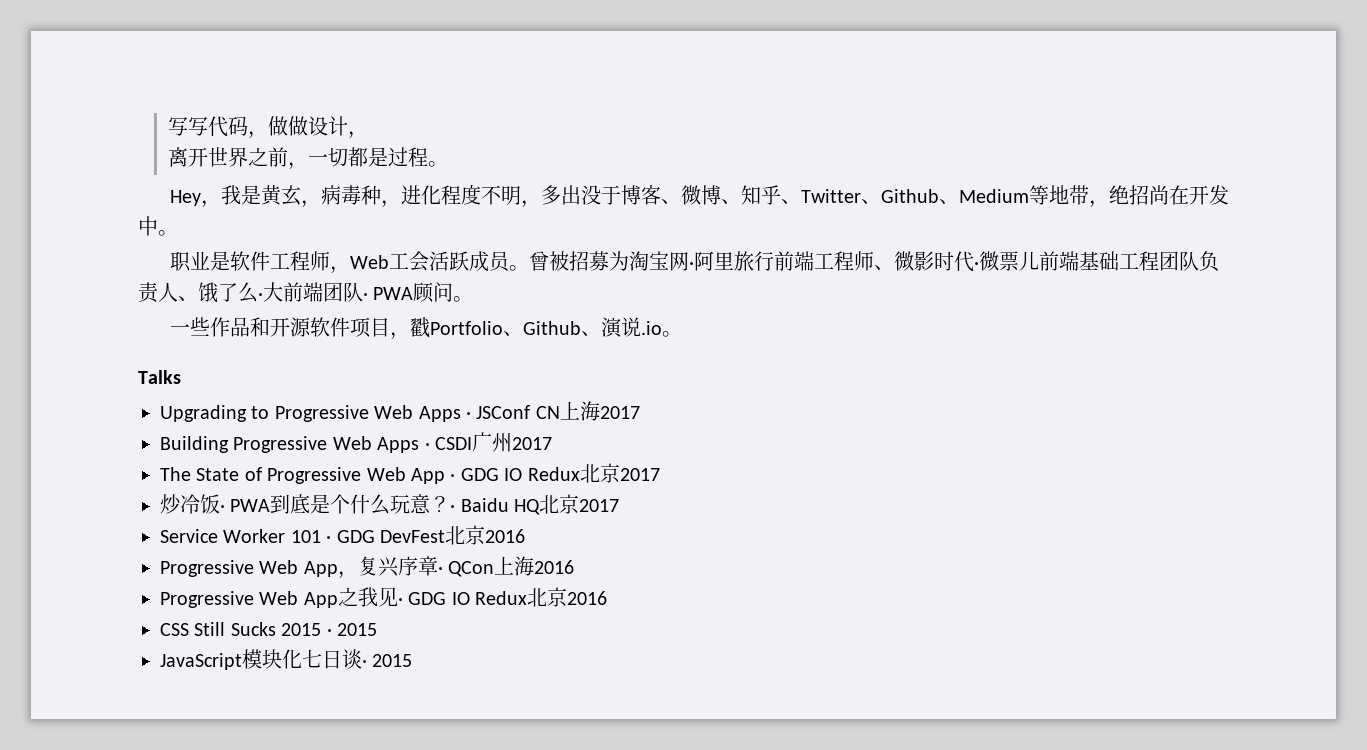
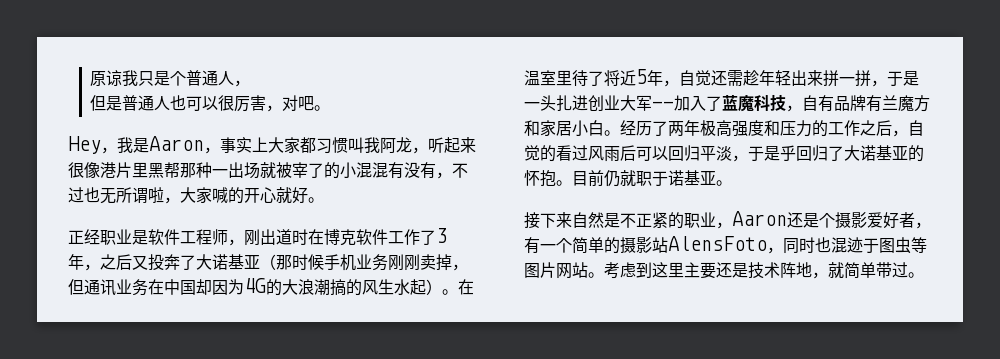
[167,116,368,139] [167,147,448,170] [169,184,1229,208] [138,216,178,236] 写写代码，做做设计， // 离开世界之前，一切都是过程。 // Hey，我是黄玄，病毒种，进化程度不明，多出没于博客、微博、知乎、Twitter、Github、Medium等地带，绝招尚在开发中。 // -> [90,70,251,87] [90,95,331,112] [68,136,476,154] [68,162,468,179] [68,187,324,204] [68,229,100,245] 原谅我只是个普通人， // 但是普通人也可以很厉害，对吧。 // Hey，我是Aaron，事实上大家都习惯叫我阿龙，听起来很像港片里黑帮那种一出场就被宰了的小混混有没有，不过也无所谓啦，大家喊的开心就好。 // 正经
[349,251,1219,272] [138,282,474,303] [169,317,682,340] [138,370,181,384] [160,401,640,422] [160,432,552,453] [160,463,660,484] [160,494,620,515] [160,525,525,545] [160,556,575,579] [160,587,607,608] [160,622,377,636] [160,649,413,670] Web工会活跃成员。曾被招募为淘宝网·阿里旅行前端工程师、微影时代·微票儿前端基础工程团队负责人、饿了么·大前端团队· PWA顾问。 // 一些作品和开源软件项目，戳Portfolio、Github、演说.io。 // Talks // Upgrading to Progressive Web Apps · JSConf CN上海2017 // Building Progressive Web Apps · CSDI广州2017 // The State of Progressive Web App · GDG IO Redux北京2017 // 炒冷饭· PWA到底是个什么玩意？· Baidu HQ北京2017 // Service Worker 101 · GDG DevFest北京2016 // Progressive Web App，复兴序章· QCon上海2016 // Progressive Web App之我见· GDG IO Redux北京2016 // CSS Still Sucks 2015 · 2015 // JavaScript模块化七日谈· 2015 -> [244,228,447,246] [68,254,468,271] [68,278,474,296] [524,69,919,87] [524,94,930,112] [524,120,924,137] [524,145,924,162] [524,170,732,187] [524,211,931,229] [524,236,927,254] [524,262,924,279] 刚出道时在博克软件工作了3年，之后又投奔了大诺基亚（那时候手机业务刚刚卖掉，但通讯业务在中国却因为4G的大浪潮搞的风生水起）。在温室里待了将近5年，自觉还需趁年轻出来拼一拼，于是一头扎进创业大军——加入了蓝魔科技，自有品牌有兰魔方和家居小白。经历了两年极高强度和压力的工作之后，自觉的看过风雨后可以回归平淡，于是乎回归了大诺基亚的怀抱。目前仍就职于诺基亚。 // 接下来自然是不正紧的职业，Aaron还是个摄影爱好者，有一个简单的摄影站AlensFoto，同时也混迹于图虫等图片网站。考虑到这里主要还是技术阵地，就简单带过。

